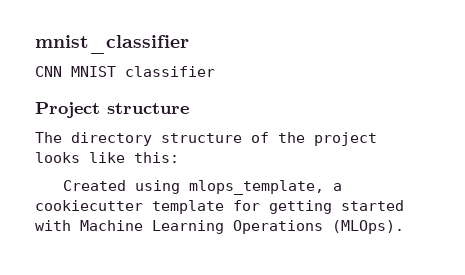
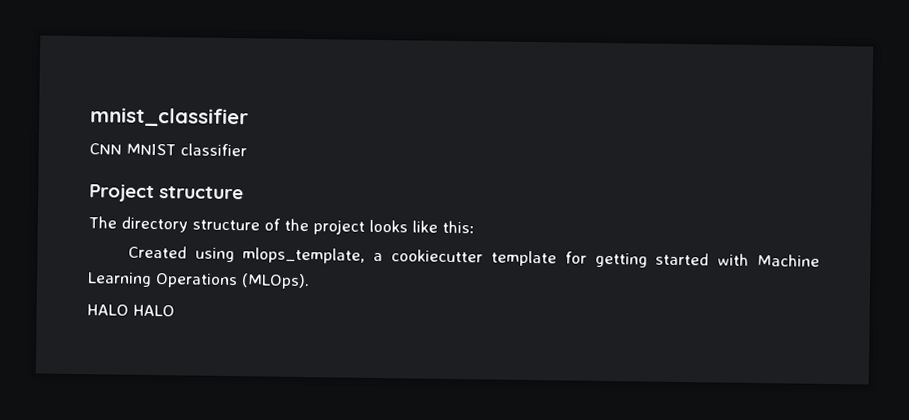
(404, 227) none -> [87,304,175,317] // HALO HALO

